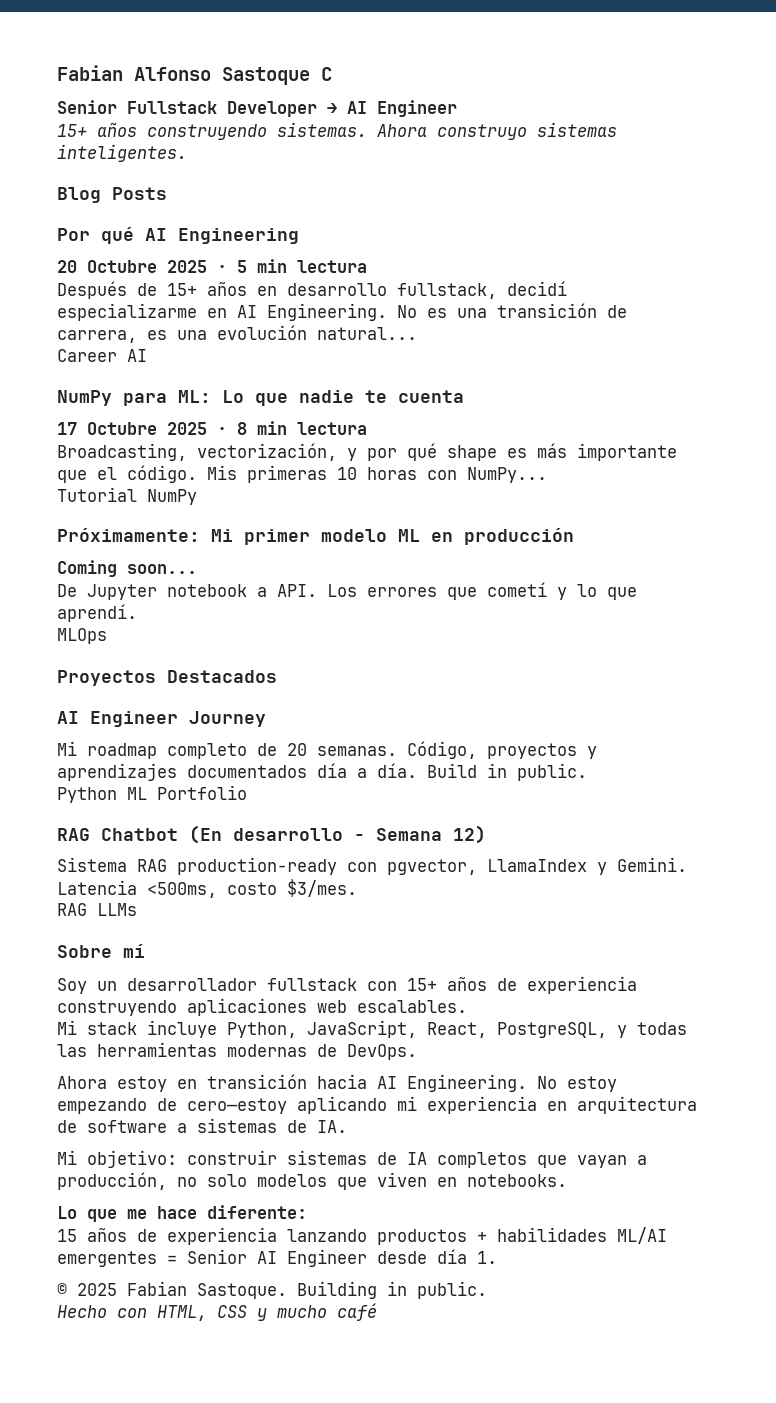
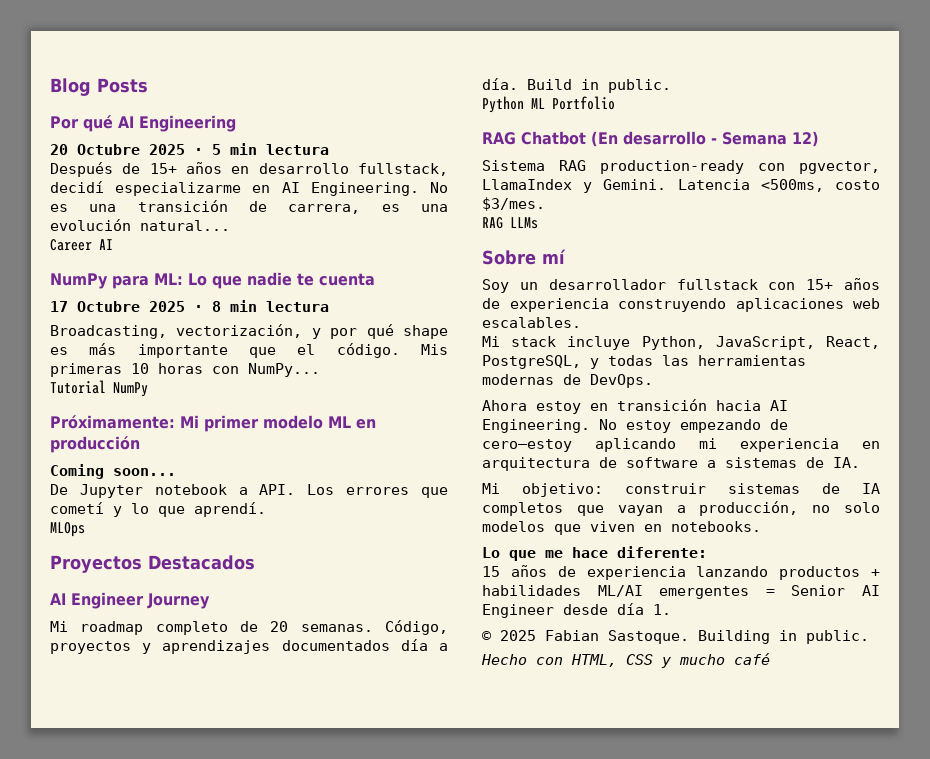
[57,65,332,85] [57,100,457,117] [57,122,617,140] [57,144,187,162] Fabian Alfonso Sastoque C // Senior Fullstack Developer → AI Engineer // 15+ años construyendo sistemas. Ahora construyo sistemas inteligentes. // -> (50, 87) none

